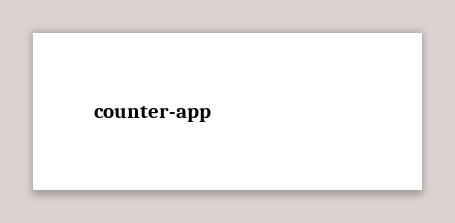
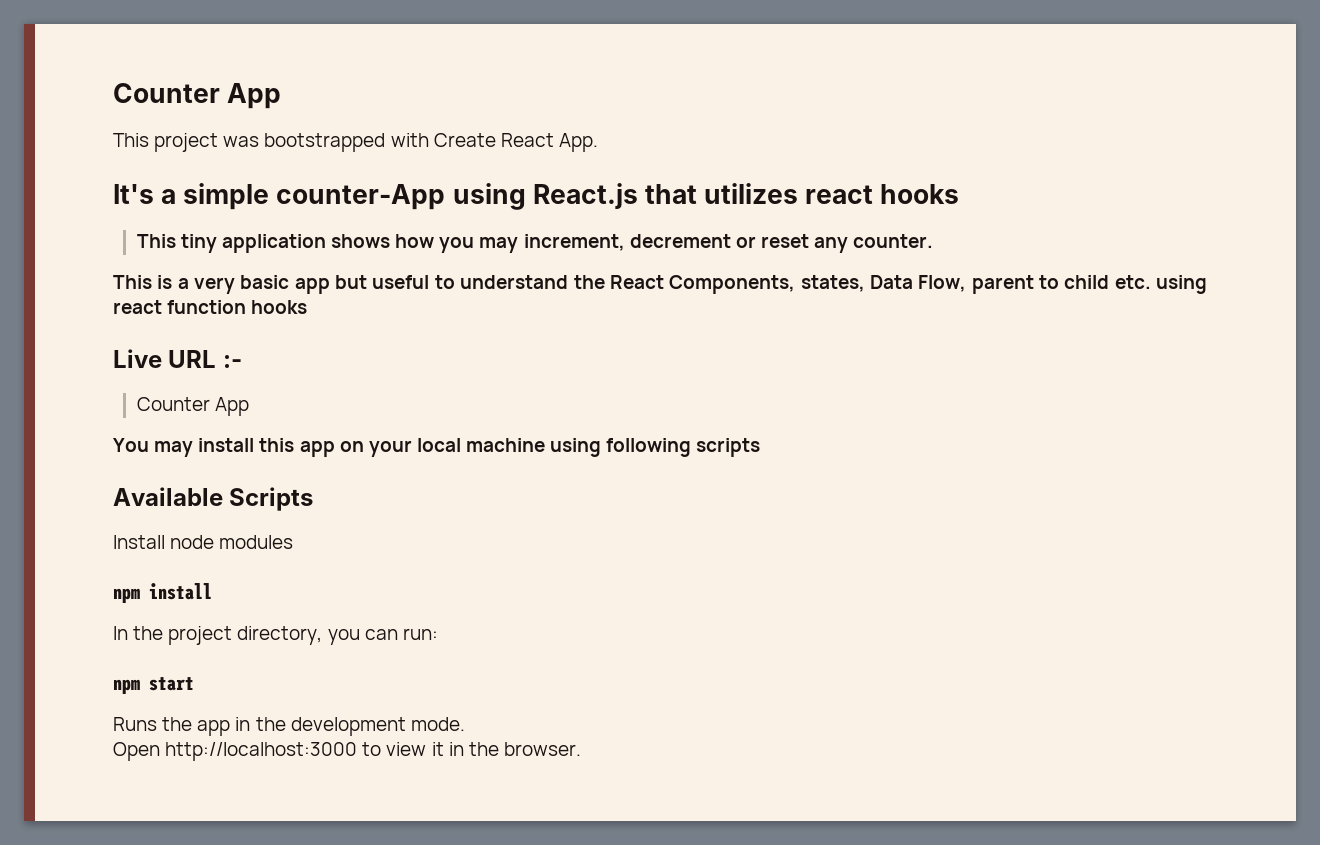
[94,106,211,122] counter-app -> [113,83,282,109] [113,133,598,152] [113,183,960,210] [136,234,934,253] [113,275,1208,294] [113,300,308,314] [113,349,242,368] [136,397,249,416] [113,438,761,457] [113,487,314,511] [113,535,294,549] [113,583,212,603] [113,626,438,645] [113,677,194,694] [113,717,465,736] [113,742,581,761] Counter App // This project was bootstrapped with Create React App. // It's a simple counter-App using React.js that utilizes react hooks // This tiny application shows how you may increment, decrement or reset any counter. // This is a very basic app but useful to understand the React Components, states, Data Flow, parent to child etc. using react function hooks // Live URL :- // Counter App // You may install this app on your local machine using following scripts // Available Scripts // Install node modules // npm install // In the project directory, you can run: // npm start // Runs the app in the development mode. // Open http://localhost:3000 to view it in the browser.

